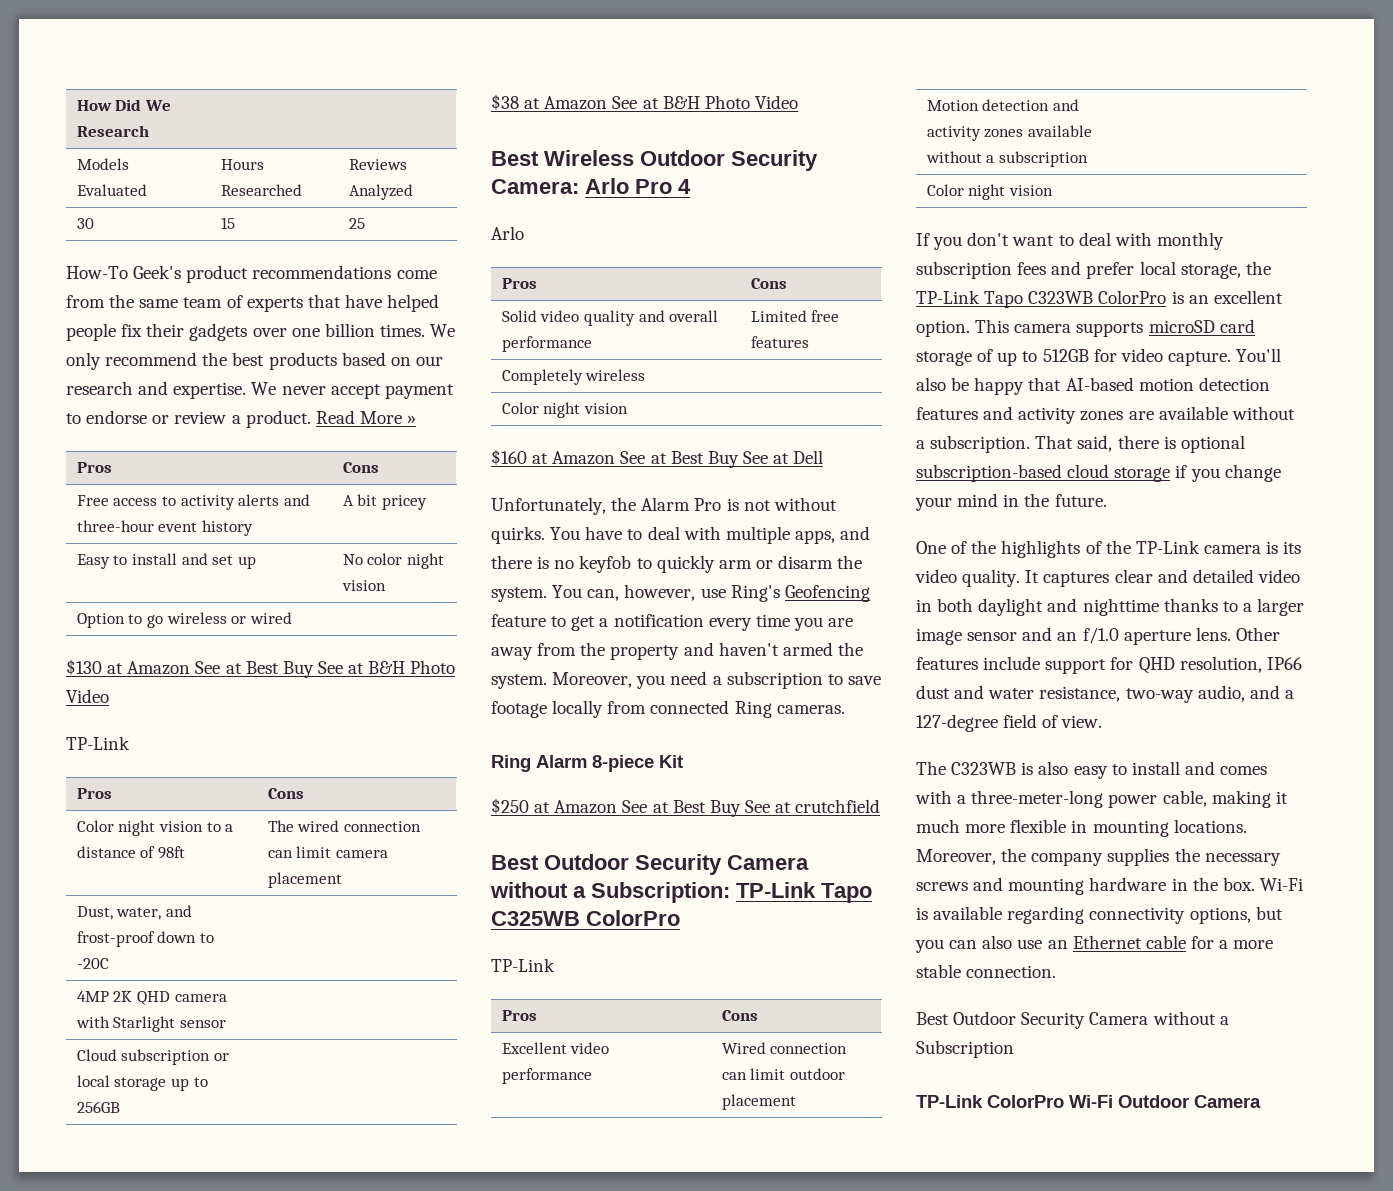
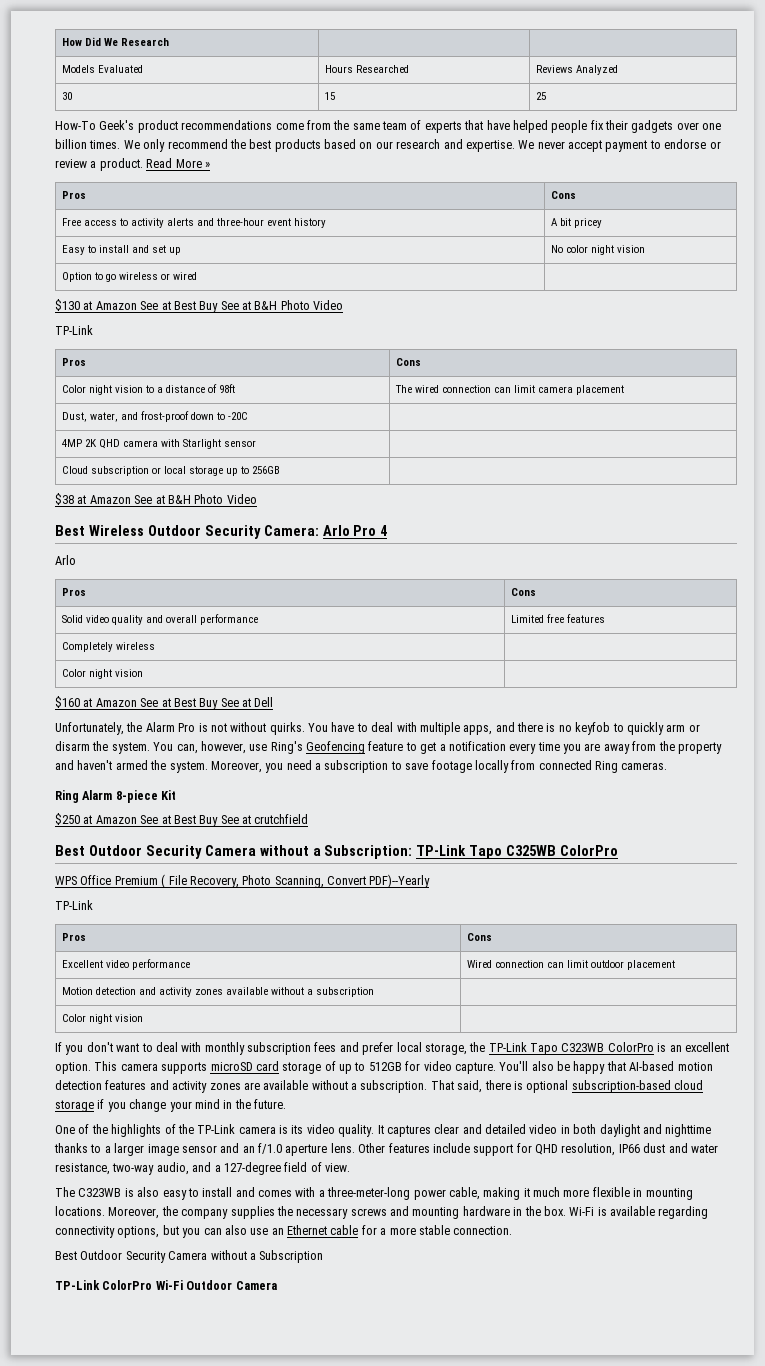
(680, 918) none -> [55,874,431,888] // WPS Office Premium ( File Recovery, Photo Scanning, Convert PDF)--Yearly

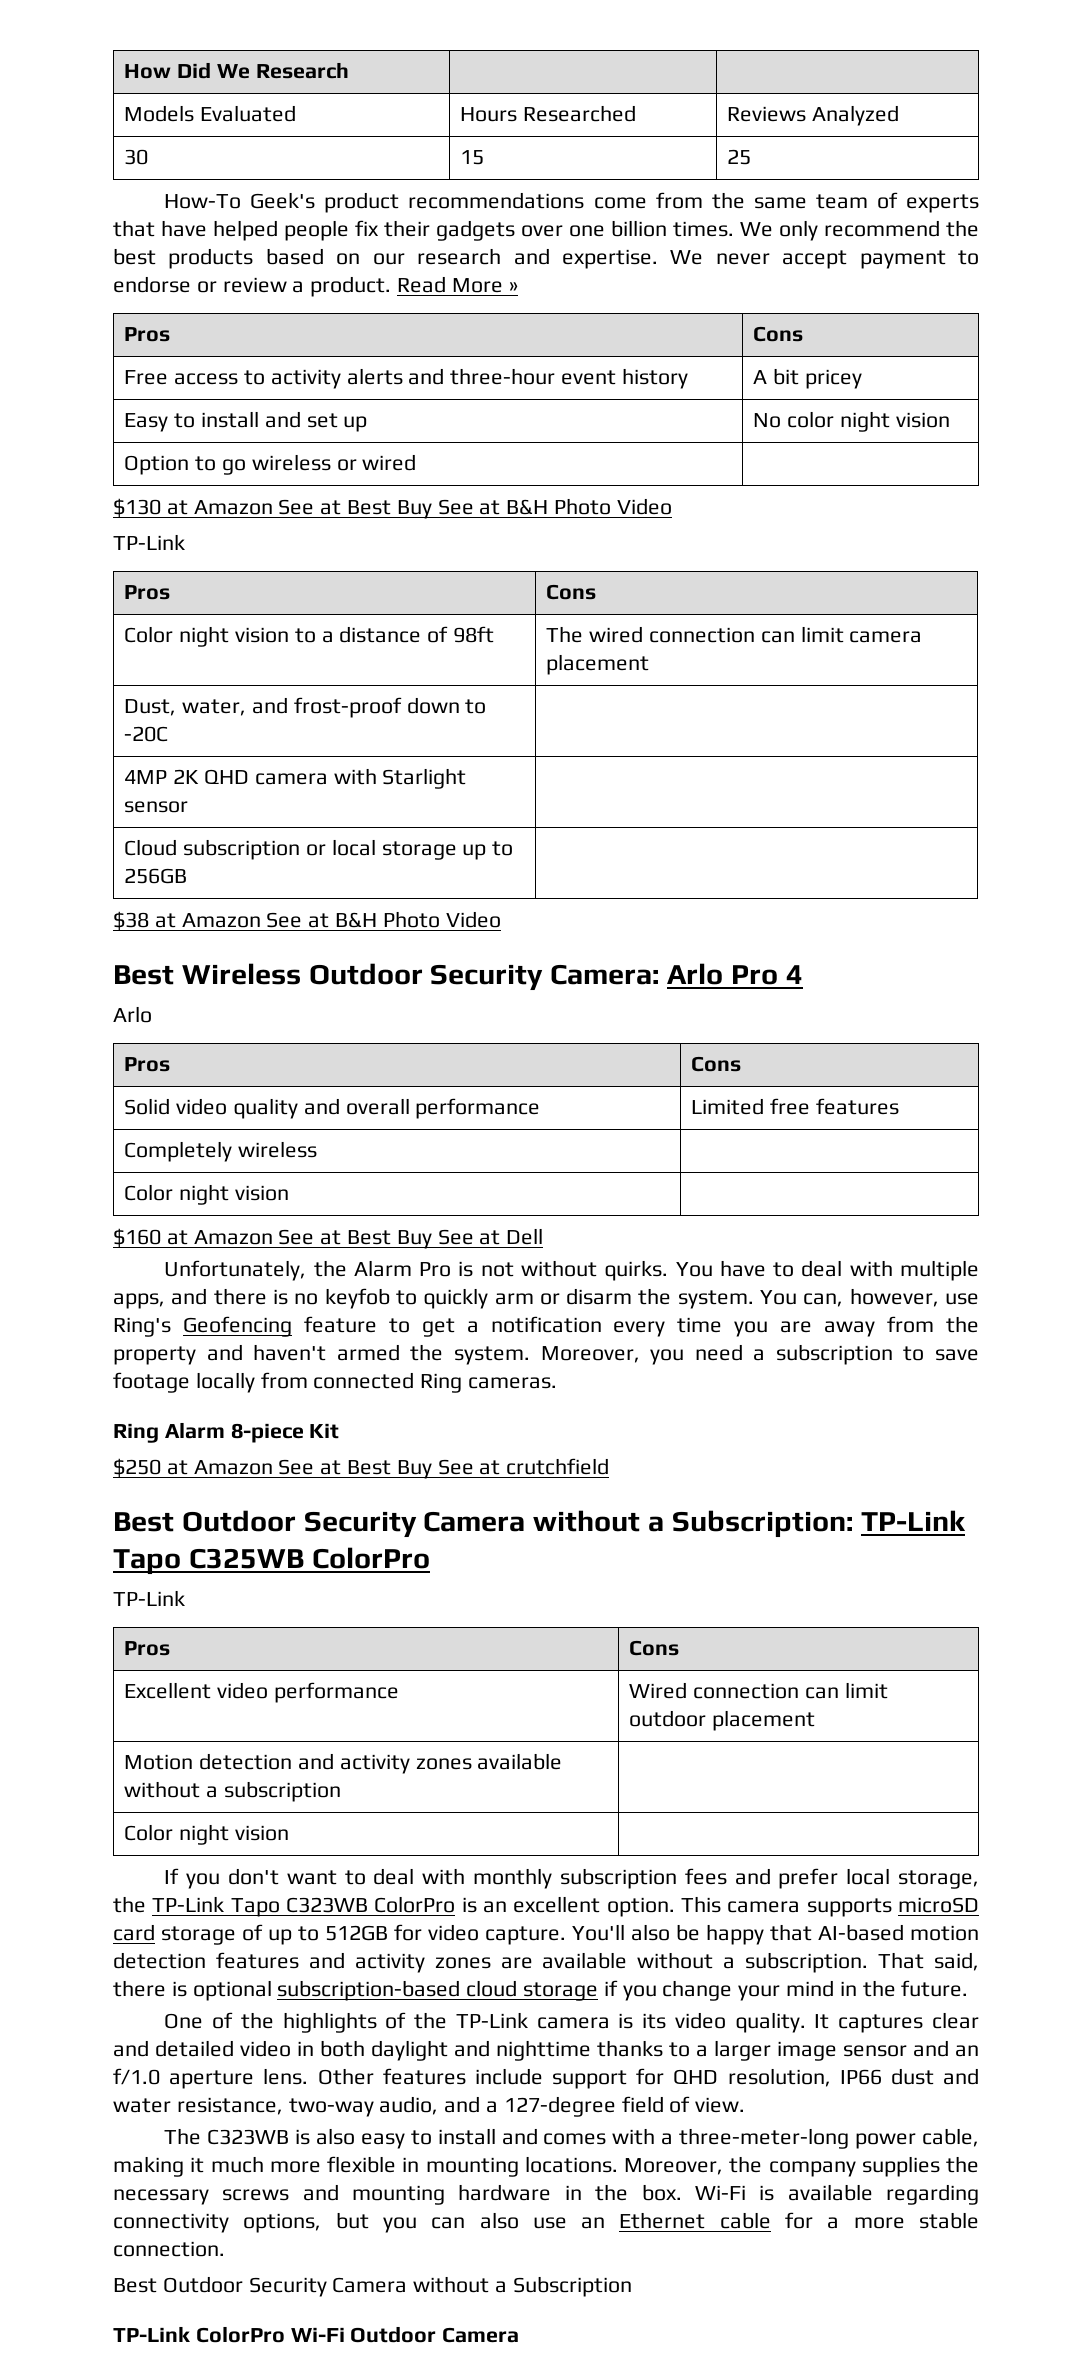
[55,874,431,888] // WPS Office Premium ( File Recovery, Photo Scanning, Convert PDF)--Yearly -> (430, 1558) none

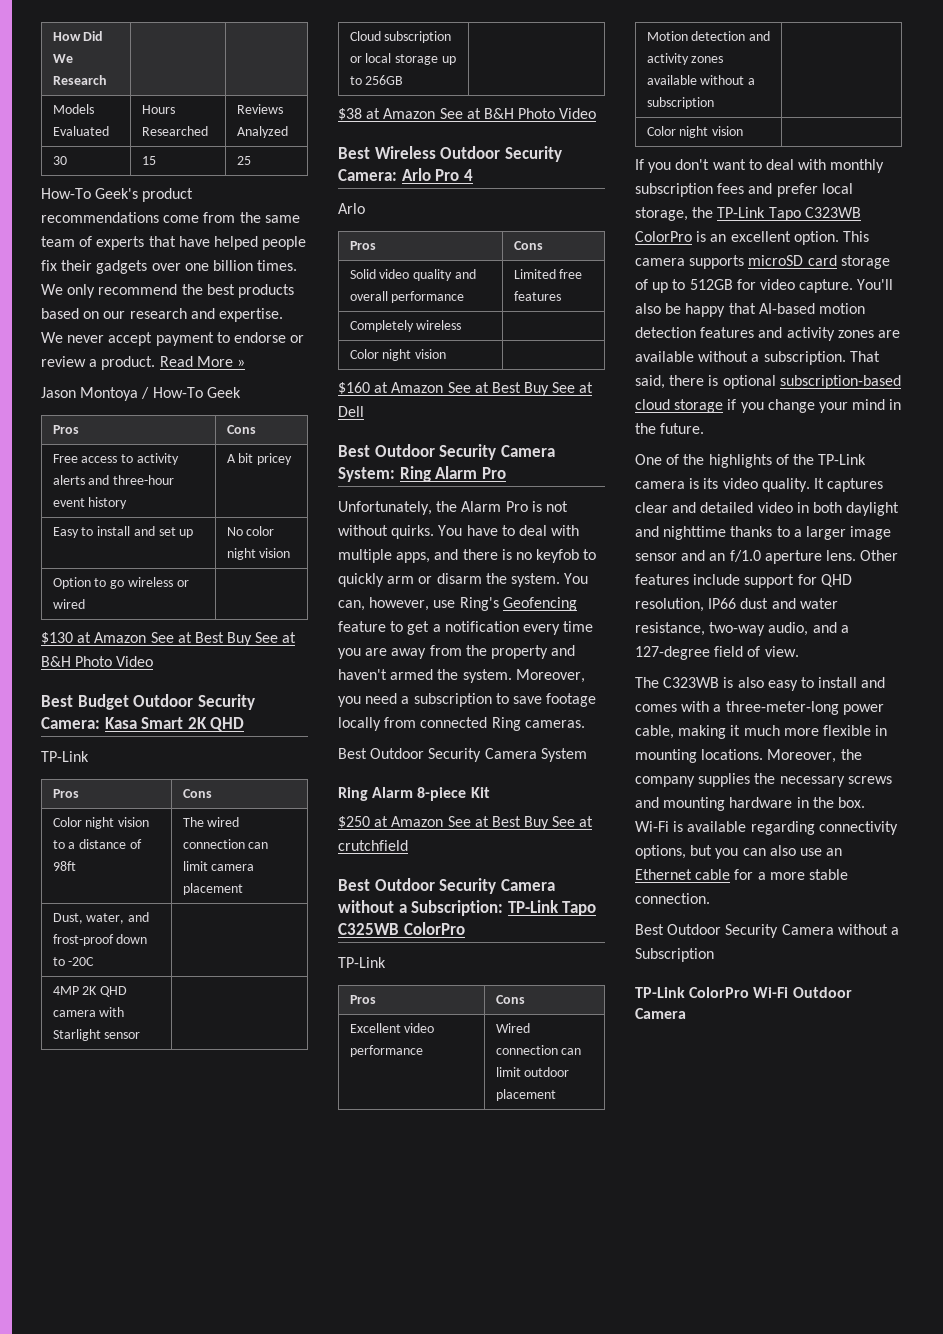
(518, 287) none -> [41,387,241,401] // Jason Montoya / How-To Geek
(672, 506) none -> [41,694,255,710] [41,717,245,731] // Best Budget Outdoor Security Camera: Kasa Smart 2K QHD
(544, 1236) none -> [338,444,555,460] [338,466,506,482] // Best Outdoor Security Camera System: Ring Alarm Pro
(558, 1383) none -> [338,748,587,762] // Best Outdoor Security Camera System

